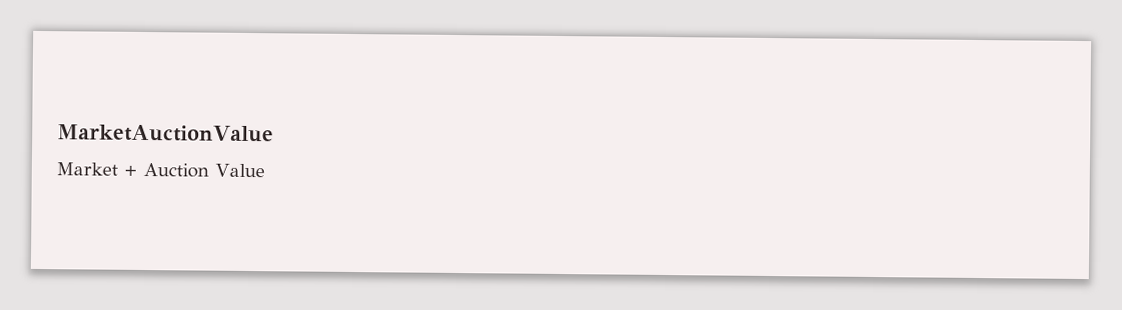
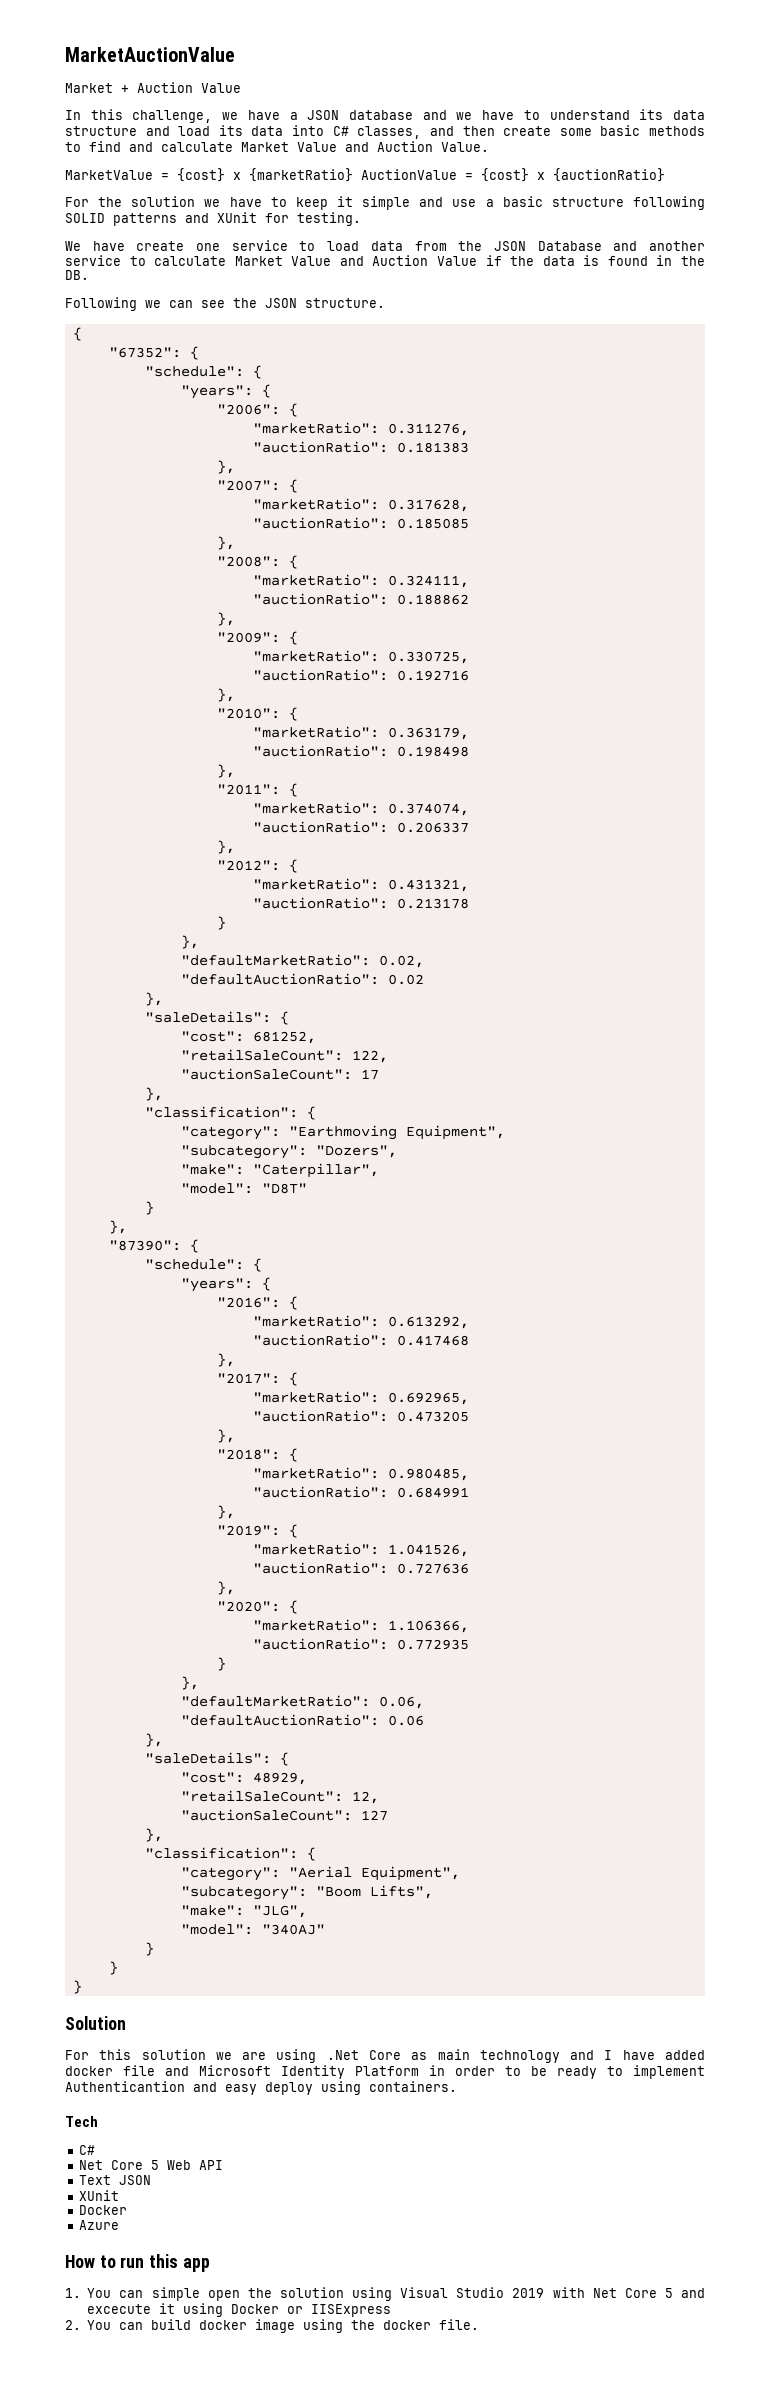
(265, 170) none -> [65,109,705,123] [65,125,706,139] [65,141,489,152] [65,168,665,182] [65,196,706,210] [65,212,361,226] [65,240,705,251] [65,255,705,266] [65,270,89,280] [65,297,385,311] [72,327,82,341] [108,346,199,360] [144,365,262,379] [180,384,271,399] [216,403,298,417] [252,422,469,436] [252,441,469,453] [216,460,235,474] [216,479,298,493] [252,498,469,512] [252,517,469,529] [216,536,235,550] [216,555,298,569] [252,574,469,588] [252,593,469,605] [216,612,235,626] [216,631,298,645] [252,650,469,664] [252,669,469,681] [216,688,235,702] [216,707,298,721] [252,726,469,740] [252,745,469,757] [216,764,235,778] [216,783,298,797] [252,802,469,816] [252,821,469,833] [216,840,235,854] [216,859,298,873] [252,878,469,892] [252,897,469,909] [216,916,226,930] [180,935,199,949] [180,954,424,968] [180,973,424,985] [144,992,163,1006] [144,1011,289,1025] [180,1031,316,1044] [180,1049,388,1063] [180,1068,379,1080] [144,1087,163,1101] [144,1106,316,1120] [180,1125,505,1140] [180,1145,397,1159] [180,1163,379,1178] [180,1183,307,1194] [144,1201,154,1215] [108,1220,127,1234] [108,1239,199,1253] [144,1258,262,1272] [180,1277,271,1292] [216,1296,298,1310] [252,1315,469,1329] [252,1334,469,1346] [216,1353,235,1367] [216,1372,298,1386] [252,1391,469,1405] [252,1410,469,1422] [216,1429,235,1443] [216,1448,298,1462] [252,1467,469,1481] [252,1486,469,1498] [216,1505,235,1519] [216,1524,298,1538] [252,1543,469,1557] [252,1562,469,1574] [216,1581,235,1595] [216,1600,298,1614] [252,1619,469,1633] [252,1638,469,1650] [216,1657,226,1671] [180,1676,199,1690] [180,1695,424,1709] [180,1714,424,1726] [144,1733,163,1747] [144,1752,289,1766] [180,1772,307,1785] [180,1790,379,1804] [180,1809,388,1821] [144,1828,163,1842] [144,1847,316,1861] [180,1866,460,1881] [180,1885,433,1900] [180,1905,307,1918] [180,1924,325,1935] [144,1942,154,1956] [108,1961,118,1975] [72,1980,82,1994] [65,2016,126,2030] [65,2049,706,2063] [65,2065,705,2079] [65,2081,457,2095] [65,2116,98,2127] [78,2145,95,2155] [78,2160,223,2170] [78,2175,151,2185] [78,2190,119,2201] [78,2205,127,2215] [78,2220,119,2230] [65,2254,210,2272] [65,2287,705,2301] [87,2303,392,2317] [65,2319,480,2333] // In this challenge, we have a JSON database and we have to understand its data structure and load its data into C# classes, and then create some basic methods to find and calculate Market Value and Auction Value. // MarketValue = {cost} x {marketRatio} AuctionValue = {cost} x {auctionRatio} // For the solution we have to keep it simple and use a basic structure following SOLID patterns and XUnit for testing. // We have create one service to load data from the JSON Database and another service to calculate Market Value and Auction Value if the data is found in the DB. // Following we can see the JSON structure. // { // "67352": { // "schedule": { // "years": { // "2006": { // "marketRatio": 0.311276, // "auctionRatio": 0.181383 // }, // "2007": { // "marketRatio": 0.317628, // "auctionRatio": 0.185085 // }, // "2008": { // "marketRatio": 0.324111, // "auctionRatio": 0.188862 // }, // "2009": { // "marketRatio": 0.330725, // "auctionRatio": 0.192716 // }, // "2010": { // "marketRatio": 0.363179, // "auctionRatio": 0.198498 // }, // "2011": { // "marketRatio": 0.374074, // "auctionRatio": 0.206337 // }, // "2012": { // "marketRatio": 0.431321, // "auctionRatio": 0.213178 // } // }, // "defaultMarketRatio": 0.02, // "defaultAuctionRatio": 0.02 // }, // "saleDetails": { // "cost": 681252, // "retailSaleCount": 122, // "auctionSaleCount": 17 // }, // "classification": { // "category": "Earthmoving Equipment", // "subcategory": "Dozers", // "make": "Caterpillar", // "model": "D8T" // } // }, // "87390": { // "schedule": { // "years": { // "2016": { // "marketRatio": 0.613292, // "auctionRatio": 0.417468 // }, // "2017": { // "marketRatio": 0.692965, // "auctionRatio": 0.473205 // }, // "2018": { // "marketRatio": 0.980485, // "auctionRatio": 0.684991 // }, // "2019": { // "marketRatio": 1.041526, // "auctionRatio": 0.727636 // }, // "2020": { // "marketRatio": 1.106366, // "auctionRatio": 0.772935 // } // }, // "defaultMarketRatio": 0.06, // "defaultAuctionRatio": 0.06 // }, // "saleDetails": { // "cost": 48929, // "retailSaleCount": 12, // "auctionSaleCount": 127 // }, // "classification": { // "category": "Aerial Equipment", // "subcategory": "Boom Lifts", // "make": "JLG", // "model": "340AJ" // } // } // } // Solution // For this solution we are using .Net Core as main technology and I have added docker file and Microsoft Identity Platform in order to be ready to implement Authenticantion and easy deploy using containers. // Tech // C# // Net Core 5 Web API // Text JSON // XUnit // Docker // Azure // How to run this app // 1. You can simple open the solution using Visual Studio 2019 with Net Core 5 and excecute it using Docker or IISExpress // 2. You can build docker image using the docker file.

